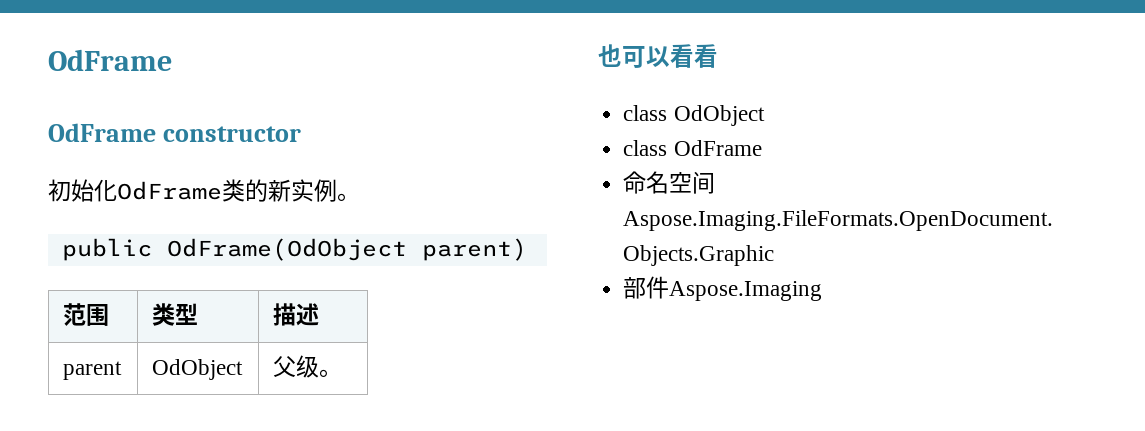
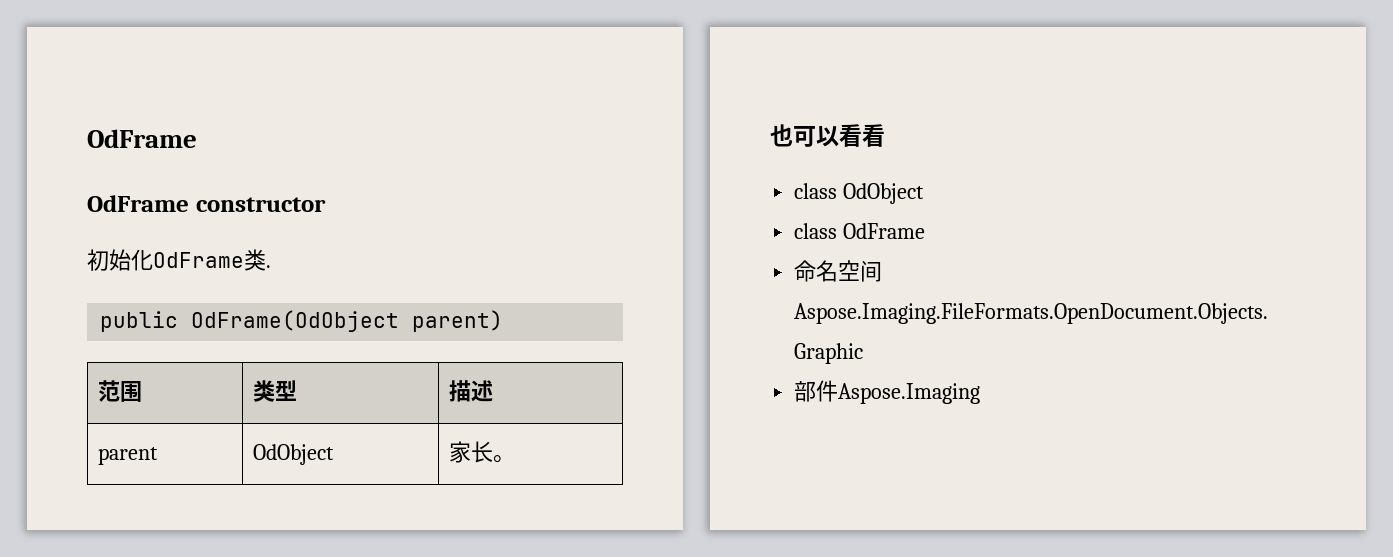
[245,179,360,202] 的新实例。 -> [266,265,271,268] .
[273,355,320,378] 父级 -> [448,441,493,463] 家长

